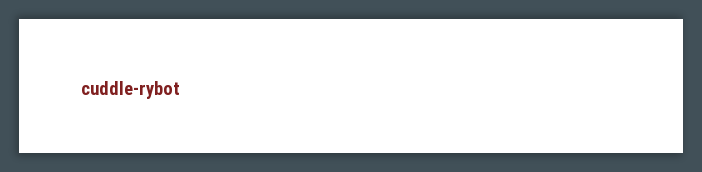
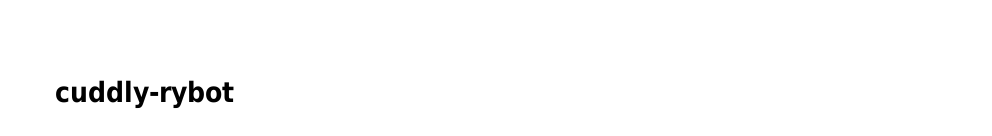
[81,81,180,99] cuddle-rybot -> [55,80,234,109] cuddly-rybot

